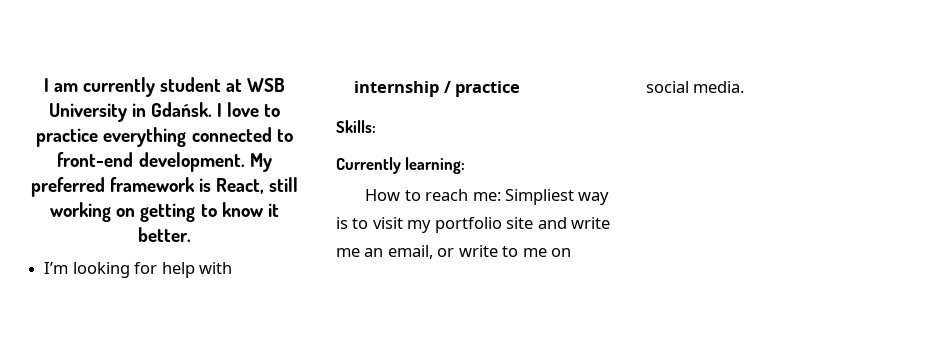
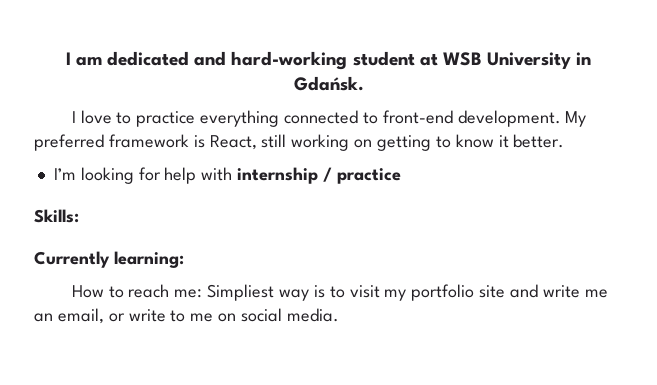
[82,77,155,97] currently -> [107,51,348,70] dedicated and hard-working
(212, 109) none -> (364, 83) //

